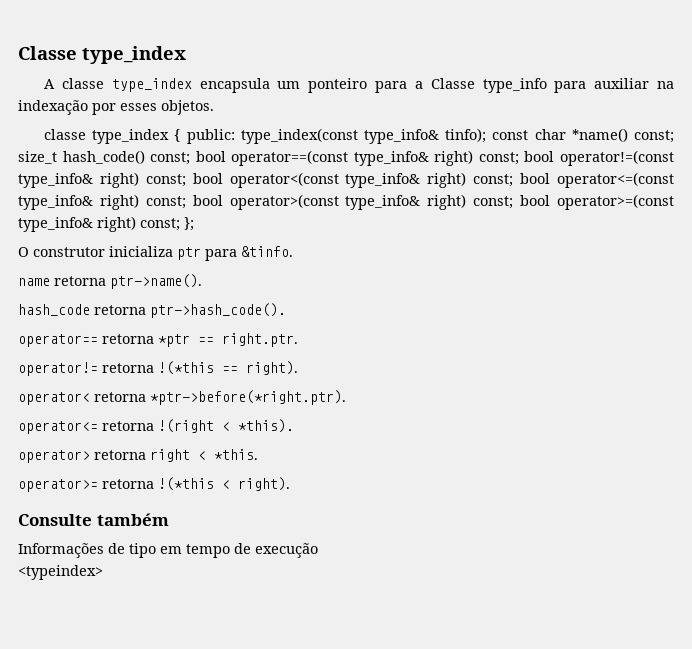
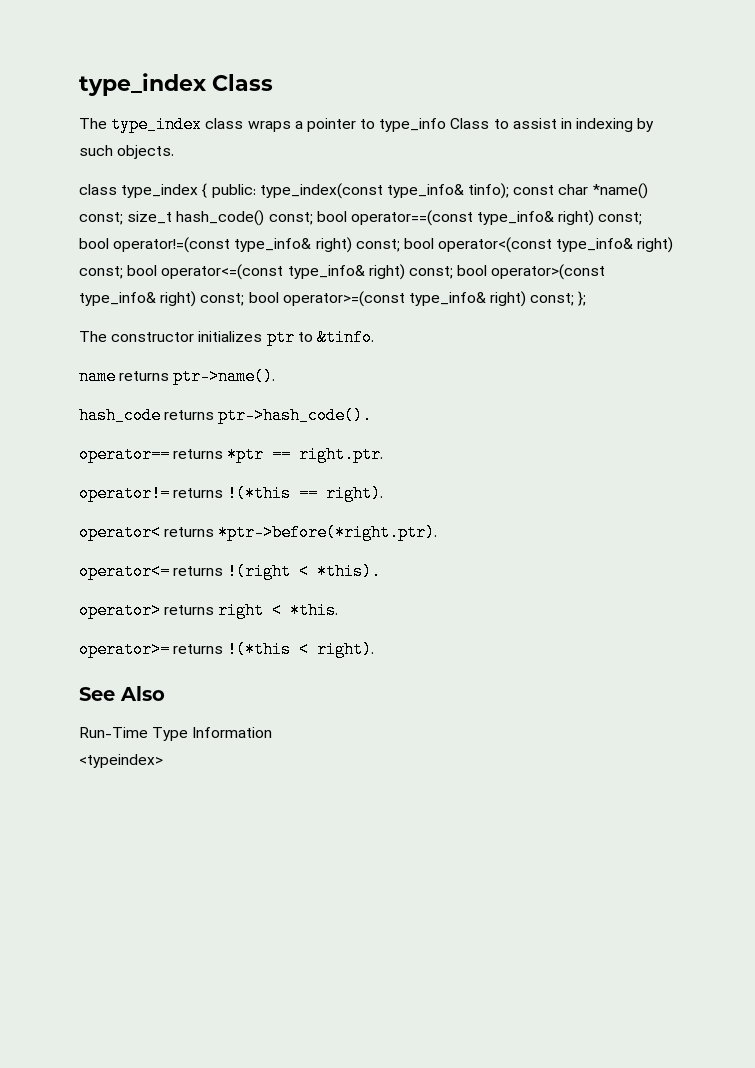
[18,46,186,64] [44,78,674,93] [18,100,214,115] [44,129,87,140] Classe type_index // A classe type_index encapsula um ponteiro para a Classe type_info para auxiliar na indexação por esses objetos. // classe -> [79,73,273,96] [79,116,655,133] [79,145,175,159] [79,184,117,195] type_index Class // The type_index class wraps a pointer to type_info Class to assist in indexing by such objects. // class
[18,246,237,261] O construtor inicializa ptr para -> [79,329,313,346] The constructor initializes ptr to
[54,276,106,286] retorna -> [119,371,170,381] returns
[94,305,146,315] retorna -> [164,410,215,420] returns
[102,334,154,344] retorna -> [173,449,224,459] returns
[102,363,154,373] retorna -> [173,488,224,498] returns
[94,392,146,402] retorna -> [164,527,215,537] returns
[102,421,154,431] retorna -> [173,566,224,576] returns
[94,450,146,460] retorna -> [164,605,215,615] returns
[102,479,154,489] retorna -> [173,644,224,654] returns
[18,513,169,526] [18,543,318,558] Consulte também // Informações de tipo em tempo de execução -> [79,686,165,701] [79,727,273,741] See Also // Run-Time Type Information

